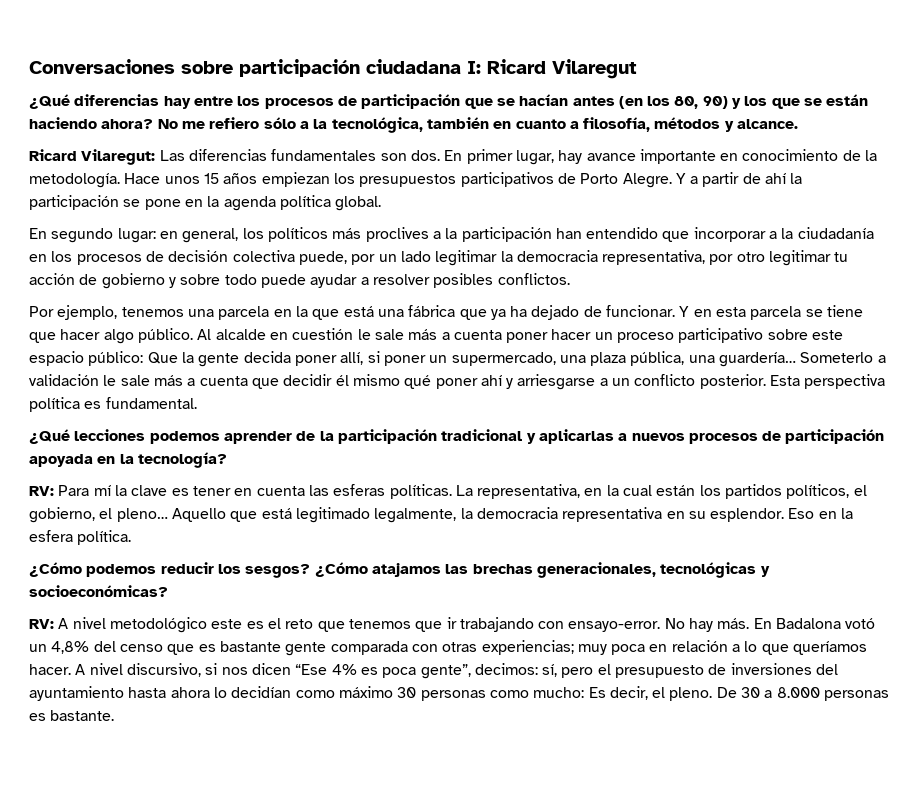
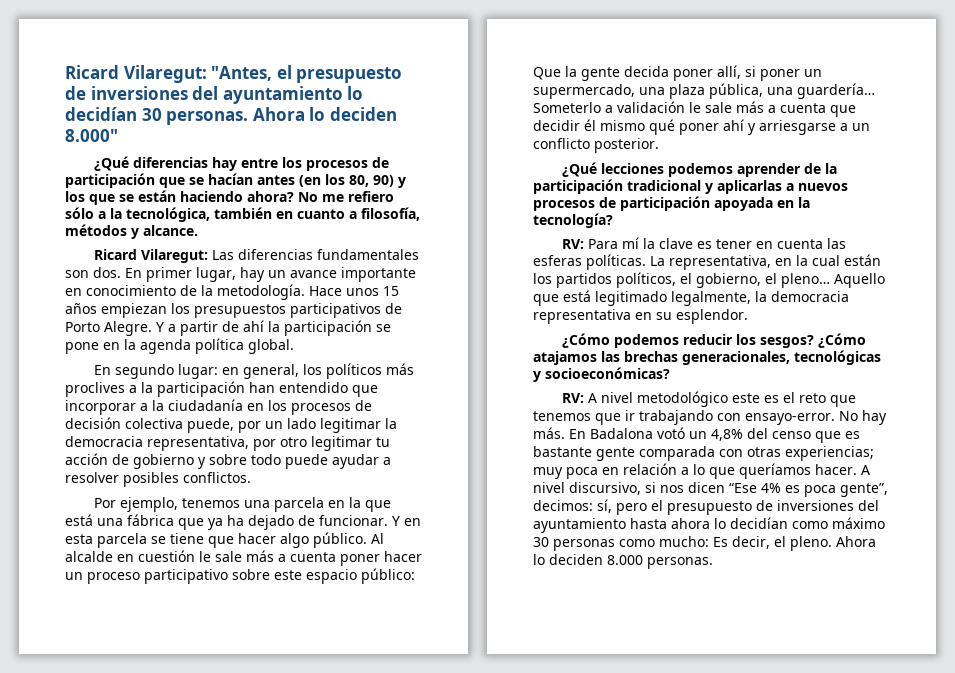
[29,59,637,79] Conversaciones sobre participación ciudadana I: Ricard Vilaregut -> [65,65,403,83] [65,86,364,104] [65,107,397,125] [65,129,118,142] Ricard Vilaregut: "Antes, el presupuesto de inversiones del ayuntamiento lo decidían 30 personas. Ahora lo deciden 8.000"
(583, 157) none -> [268,270,286,278] un
[770,374,886,389] [29,397,197,412] Esta perspectiva política es fundamental. -> (659, 145) none
[788,508,854,519] [29,530,132,545] Eso en la esfera política. -> (748, 316) none
[716,687,890,701] [29,710,115,721] De 30 a 8.000 personas es bastante. -> [836,536,876,547] [533,554,713,569] Ahora lo deciden 8.000 personas.

